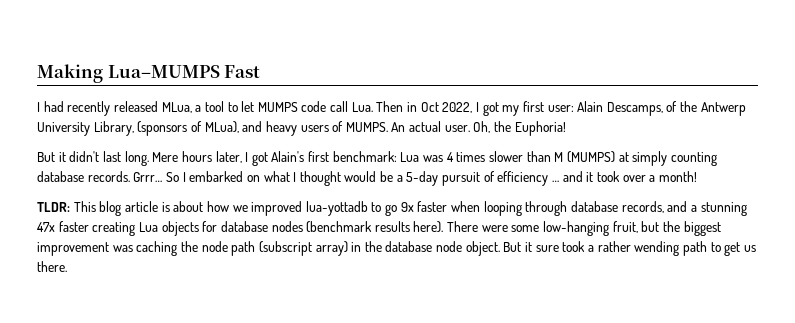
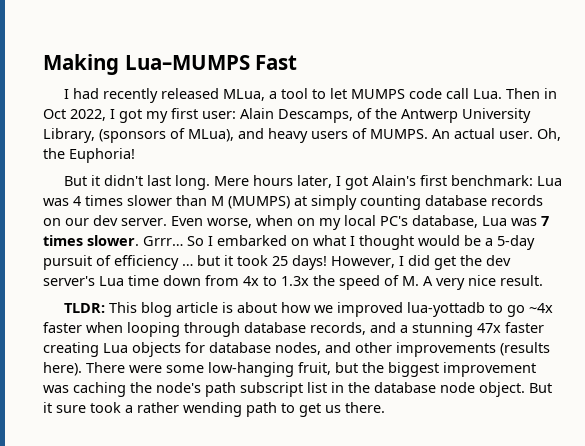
[87,171,130,182] records. -> [491,195,543,206] [43,215,549,230] [43,235,139,246] records on our dev server. Even worse, when on my local PC's database, Lua was 7 times slower.
[562,171,583,182] and -> [197,255,220,266] but
[622,171,697,182] over a month! -> [272,255,511,270] [43,275,543,290] 25 days! However, I did get the dev server's Lua time down from 4x to 1.3x the speed of M. A very nice result.
[400,202,414,212] 9x -> [528,303,553,313] ~4x
[271,221,410,233] nodes (benchmark results -> [275,342,550,357] nodes, and other improvements (results
[201,241,348,256] node path (subscript array) -> [156,382,327,397] node's path subscript list

